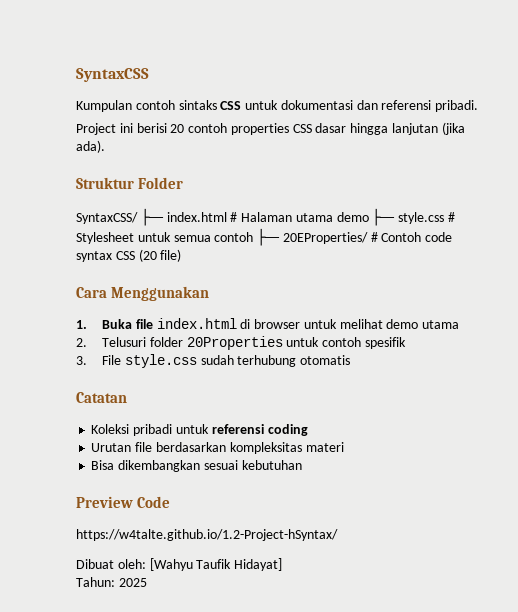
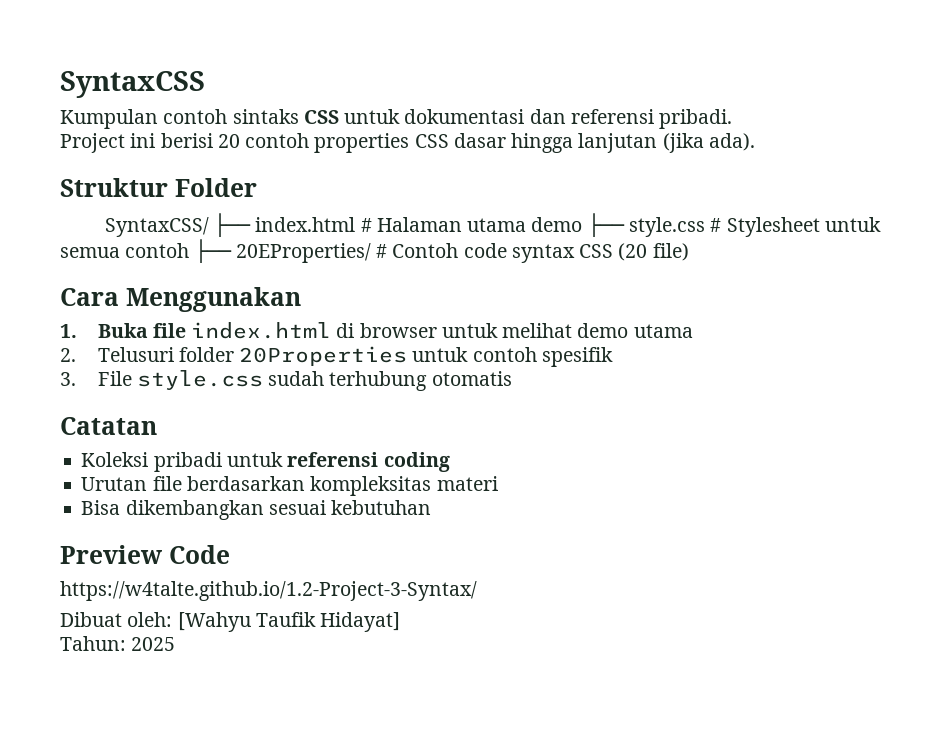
[76,529,338,541] https://w4talte.github.io/1.2-Project-hSyntax/ -> [60,581,477,601] https://w4talte.github.io/1.2-Project-3-Syntax/

